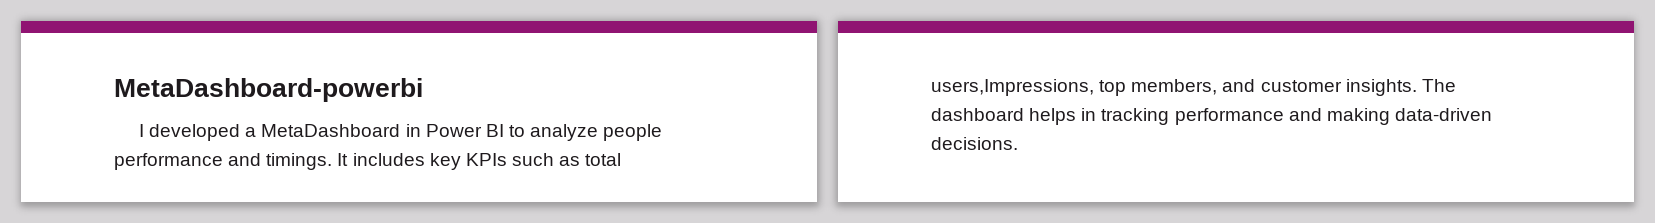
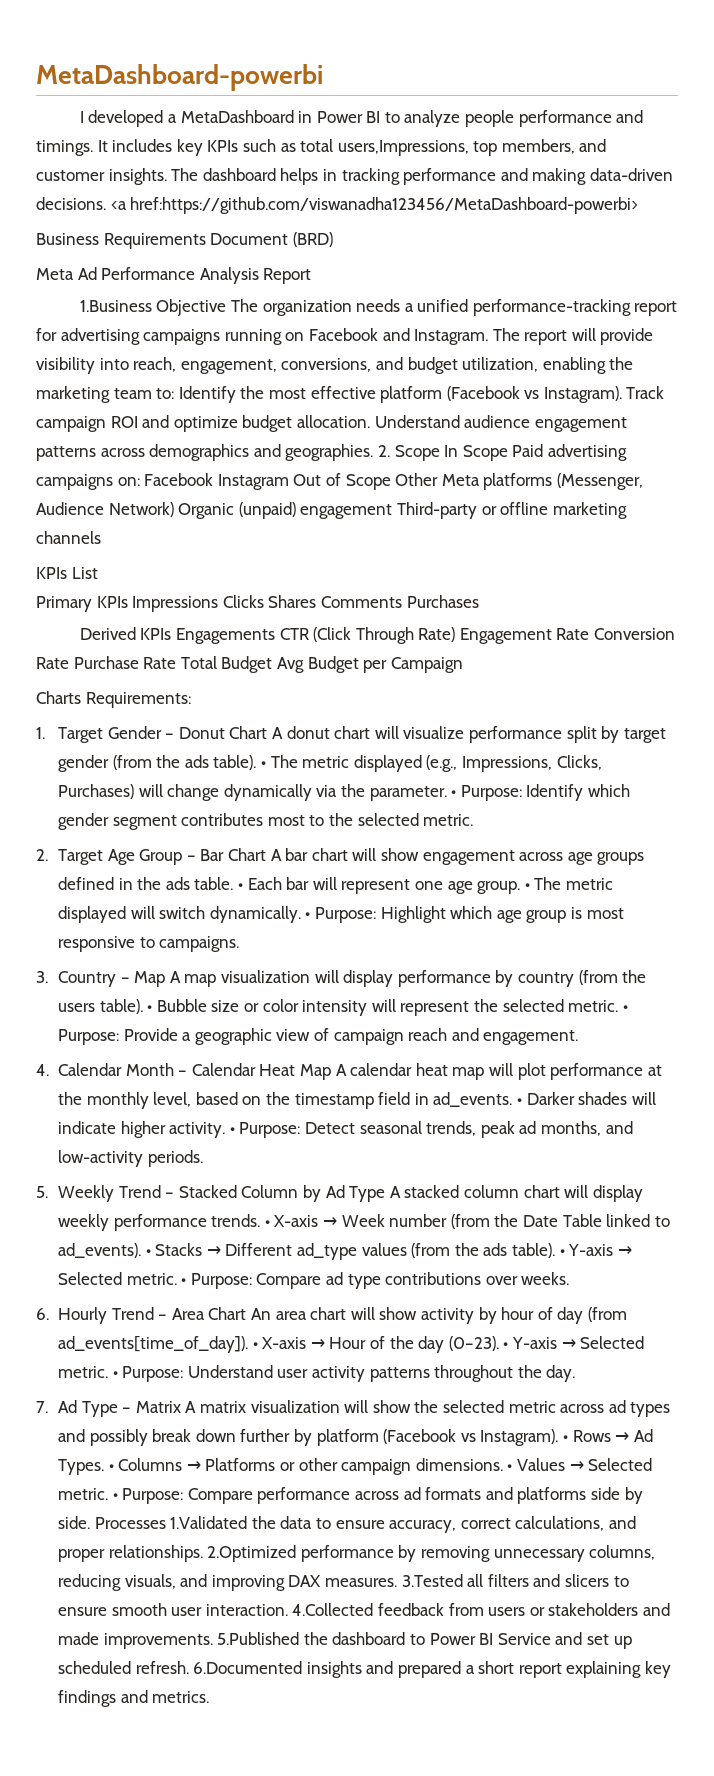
(1018, 143) none -> [110,197,639,214] [36,232,333,249] [36,267,312,284] [79,299,678,316] [36,328,654,345] [36,357,634,374] [36,386,665,403] [36,415,627,432] [36,444,627,461] [36,473,643,490] [36,502,627,519] [36,531,101,544] [36,567,98,579] [36,595,479,612] [79,627,676,644] [36,656,463,673] [36,691,191,708] [36,726,666,743] [58,755,602,772] [58,784,630,801] [58,813,474,830] [36,848,645,865] [58,877,613,894] [58,906,624,923] [58,936,240,952] [36,970,647,987] [58,999,628,1016] [58,1028,579,1045] [36,1063,662,1080] [58,1092,656,1109] [58,1121,633,1138] [58,1150,203,1167] [36,1185,643,1202] [58,1214,670,1231] [58,1243,632,1260] [58,1272,570,1289] [36,1307,627,1324] [58,1336,645,1353] [58,1365,576,1382] [36,1400,671,1417] [58,1429,653,1446] [58,1458,653,1475] [58,1487,643,1504] [58,1516,636,1533] [58,1545,656,1562] [58,1574,629,1591] [58,1603,670,1616] [58,1632,632,1649] [58,1661,671,1678] [58,1690,210,1707] <a href:https://github.com/viswanadha123456/MetaDashboard-powerbi> // Business Requirements Document (BRD) // Meta Ad Performance Analysis Report // 1.Business Objective The organization needs a unified performance-tracking report for advertising campaigns running on Facebook and Instagram. The report will provide visibility into reach, engagement, conversions, and budget utilization, enabling the marketing team to: Identify the most effective platform (Facebook vs Instagram). Track campaign ROI and optimize budget allocation. Understand audience engagement patterns across demographics and geographies. 2. Scope In Scope Paid advertising campaigns on: Facebook Instagram Out of Scope Other Meta platforms (Messenger, Audience Network) Organic (unpaid) engagement Third-party or offline marketing channels // KPIs List // Primary KPIs Impressions Clicks Shares Comments Purchases // Derived KPIs Engagements CTR (Click Through Rate) Engagement Rate Conversion Rate Purchase Rate Total Budget Avg Budget per Campaign // Charts Requirements: // 1. Target Gender – Donut Chart A donut chart will visualize performance split by target gender (from the ads table). • The metric displayed (e.g., Impressions, Clicks, Purchases) will change dynamically via the parameter. • Purpose: Identify which gender segment contributes most to the selected metric. // 2. Target Age Group – Bar Chart A bar chart will show engagement across age groups defined in the ads table. • Each bar will represent one age group. • The metric displayed will switch dynamically. • Purpose: Highlight which age group is most responsive to campaigns. // 3. Country – Map A map visualization will display performance by country (from the users table). • Bubble size or color intensity will represent the selected metric. • Purpose: Provide a geographic view of campaign reach and engagement. // 4. Calendar Month – Calendar Heat Map A calendar heat map will plot performance at the monthly level, based on the timestamp field in ad_events. • Darker shades will indicate higher activity. • Purpose: Detect seasonal trends, peak ad months, and low-activity periods. // 5. Weekly Trend – Stacked Column by Ad Type A stacked column chart will display weekly performance trends. • X-axis → Week number (from the Date Table linked to ad_events). • Stacks → Different ad_type values (from the ads table). • Y-axis → Selected metric. • Purpose: Compare ad type contributions over weeks. // 6. Hourly Trend – Area Chart An area chart will show activity by hour of day (from ad_events[time_of_day]). • X-axis → Hour of the day (0–23). • Y-axis → Selected metric. • Purpose: Understand user activity patterns throughout the day. // 7. Ad Type – Matrix A matrix visualization will show the selected metric across ad types and possibly break down further by platform (Facebook vs Instagram). • Rows → Ad Types. • Columns → Platforms or other campaign dimensions. • Values → Selected metric. • Purpose: Compare performance across ad formats and platforms side by side. Processes 1.Validated the data to ensure accuracy, correct calculations, and proper relationships. 2.Optimized performance by removing unnecessary columns, reducing visuals, and improving DAX measures. 3.Tested all filters and slicers to ensure smooth user interaction. 4.Collected feedback from users or stakeholders and made improvements. 5.Published the dashboard to Power BI Service and set up scheduled refresh. 6.Documented insights and prepared a short report explaining key findings and metrics.

